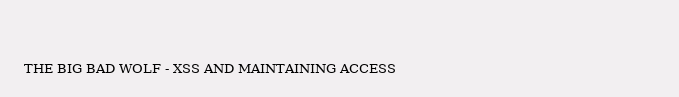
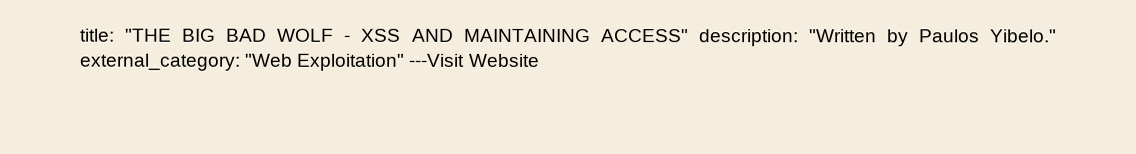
[24,64,53,73] THE -> [80,28,173,42] title: "THE
[339,64,396,73] ACCESS -> [600,29,1057,47] [80,53,540,71] ACCESS" description: "Written by Paulos Yibelo." external_category: "Web Exploitation" ---Visit Website

